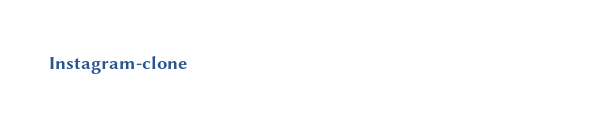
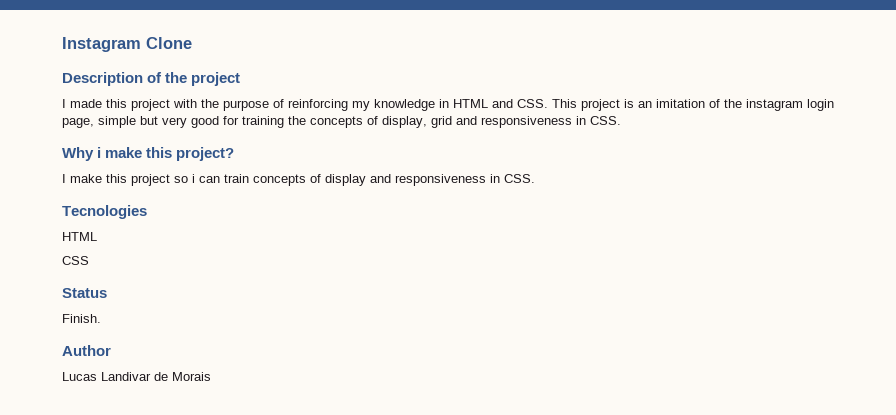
[49,56,187,74] Instagram-clone -> [62,37,192,52] [62,72,241,86] [62,99,834,111] [62,116,621,128] [62,147,235,161] [62,174,535,186] [62,205,147,219] [62,232,97,241] [62,256,89,265] [62,288,107,298] [62,314,101,323] [62,345,111,356] [62,372,211,381] Instagram Clone // Description of the project // I made this project with the purpose of reinforcing my knowledge in HTML and CSS. This project is an imitation of the instagram login page, simple but very good for training the concepts of display, grid and responsiveness in CSS. // Why i make this project? // I make this project so i can train concepts of display and responsiveness in CSS. // Tecnologies // HTML // CSS // Status // Finish. // Author // Lucas Landivar de Morais

